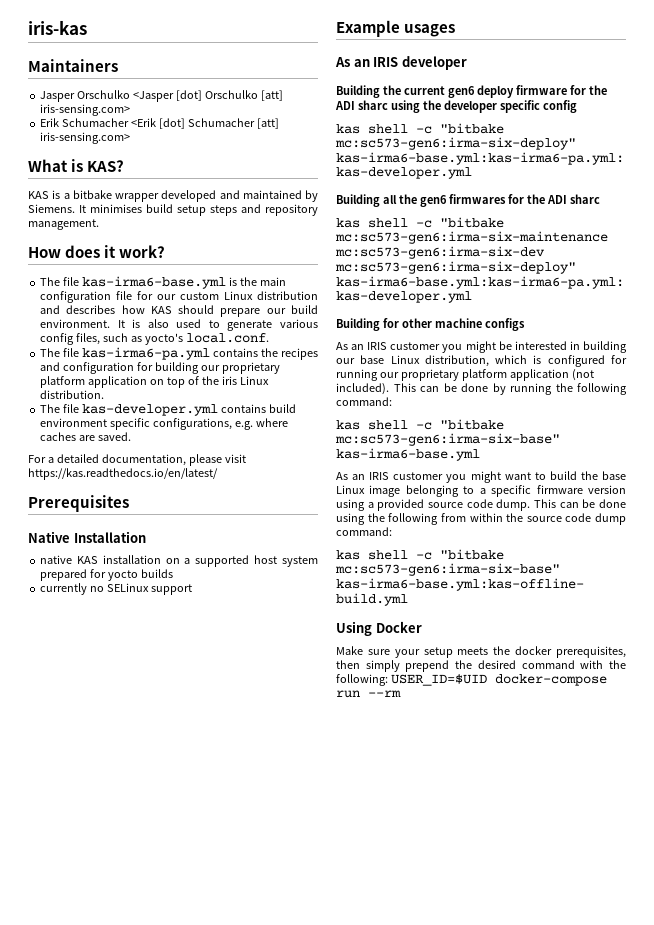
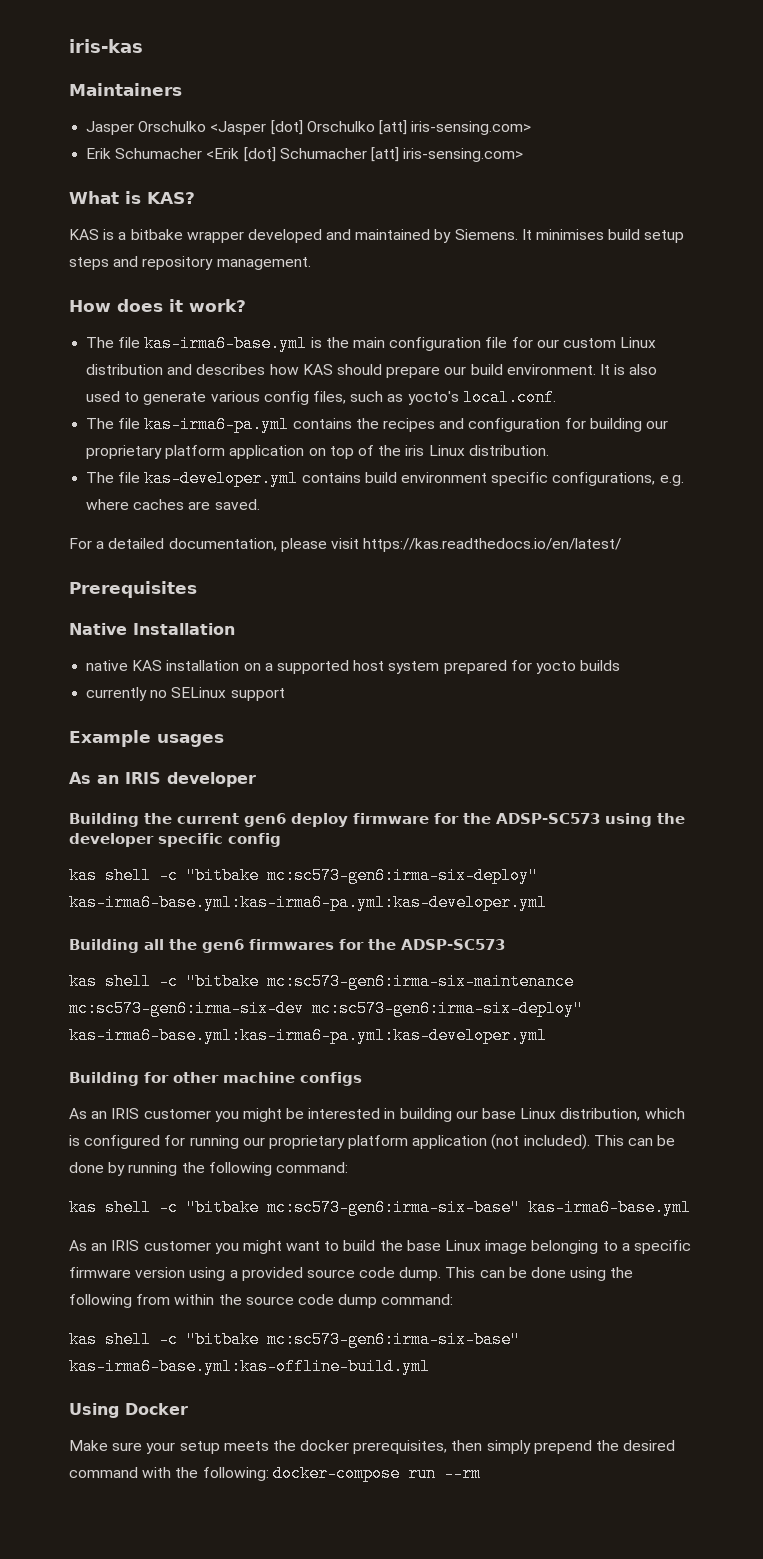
[335,100,388,110] ADI sharc -> [496,813,600,824] ADSP-SC573
[547,194,600,204] ADI sharc -> [401,939,505,950] ADSP-SC573
[390,674,487,686] USER_ID=$UID -> (269, 1474) none

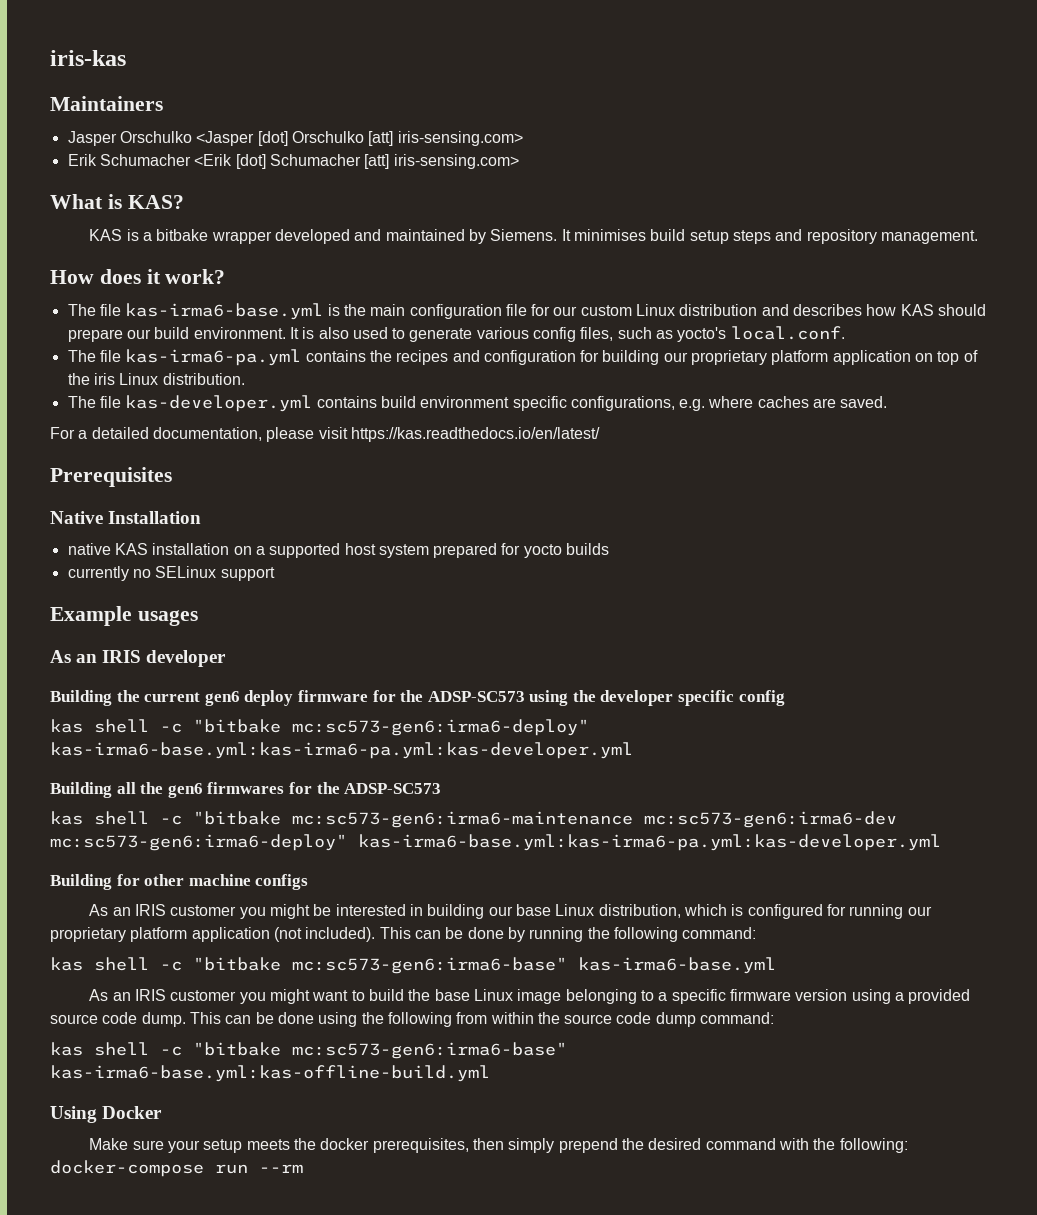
[267,867,538,884] mc:sc573-gen6:irma-six-deploy" -> [292,719,589,736] mc:sc573-gen6:irma6-deploy"
[267,973,574,990] [69,1000,583,1017] mc:sc573-gen6:irma-six-maintenance mc:sc573-gen6:irma-six-dev mc:sc573-gen6:irma-six-deploy" -> [292,811,897,828] [50,834,347,851] mc:sc573-gen6:irma6-maintenance mc:sc573-gen6:irma6-dev mc:sc573-gen6:irma6-deploy"
[267,1199,520,1216] mc:sc573-gen6:irma-six-base" -> [292,957,567,974] mc:sc573-gen6:irma6-base"
[267,1331,520,1348] mc:sc573-gen6:irma-six-base" -> [292,1042,567,1059] mc:sc573-gen6:irma6-base"

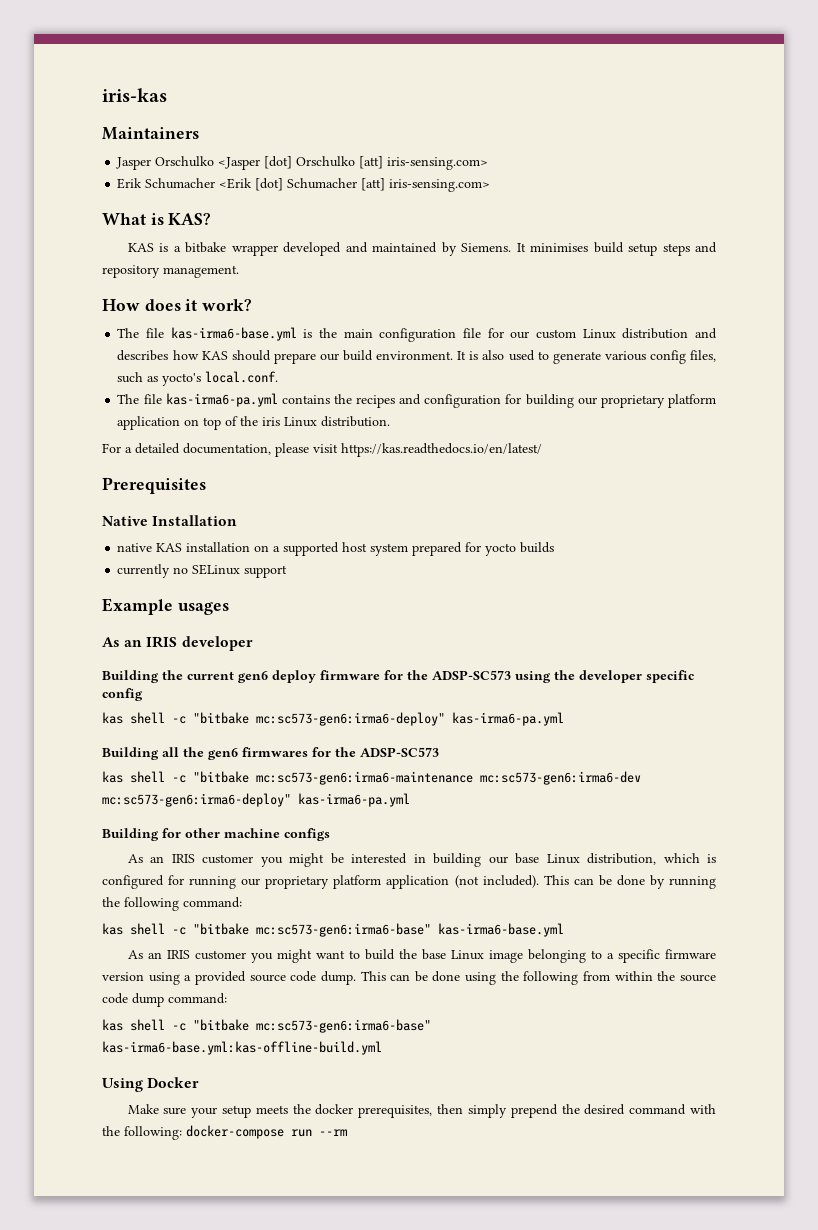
[67,395,888,412] // The file kas-developer.yml contains build environment specific configurations, e.g. where caches are saved. -> (391, 421) none
[50,742,633,759] kas-irma6-base.yml:kas-irma6-pa.yml:kas-developer.yml -> [452,712,564,726] kas-irma6-pa.yml
[358,834,941,851] kas-irma6-base.yml:kas-irma6-pa.yml:kas-developer.yml -> [298,793,410,807] kas-irma6-pa.yml

